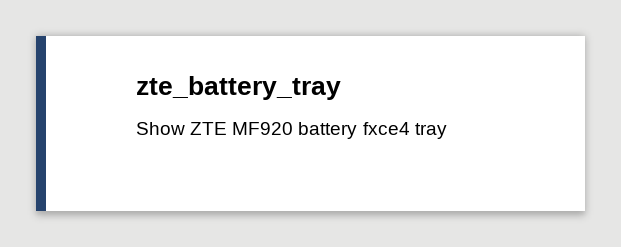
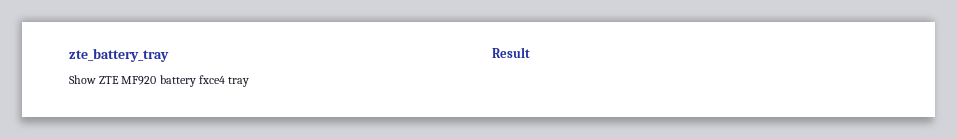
(447, 131) none -> [492,47,530,58] // Result

